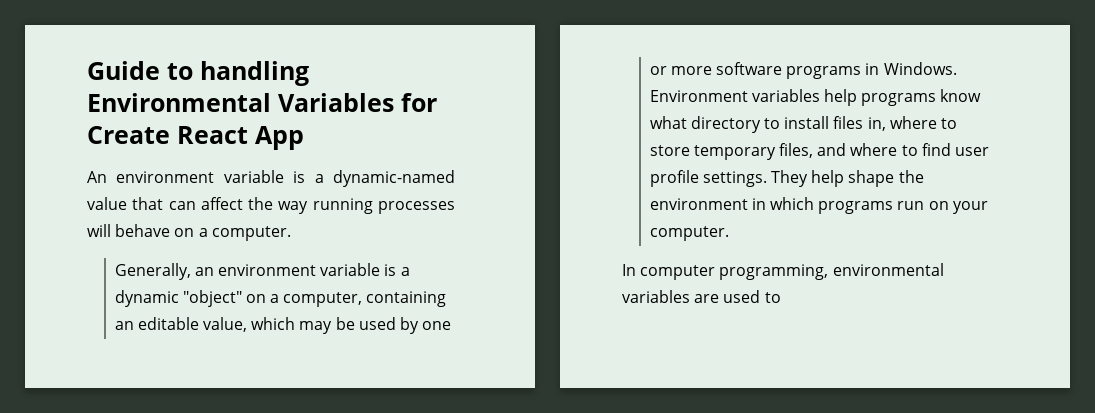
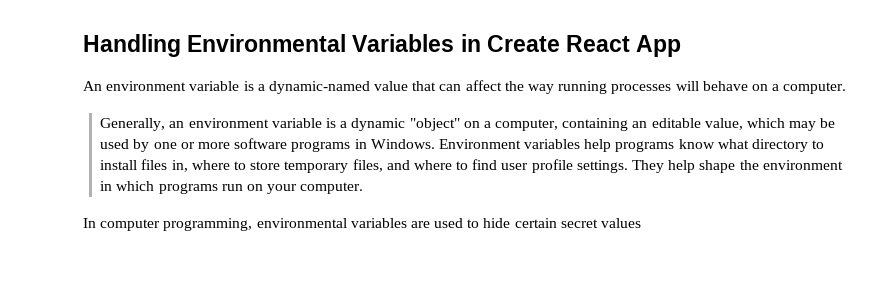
[87,61,309,86] Guide to handling -> [83,34,181,57] Handling
[401,93,437,112] for -> [460,34,481,52] in
(781, 297) none -> [483,218,642,228] hide certain secret values

